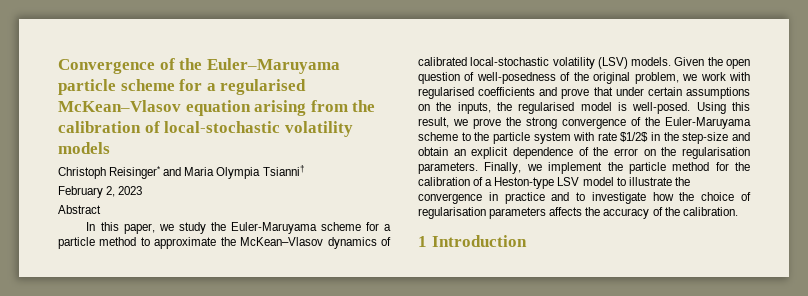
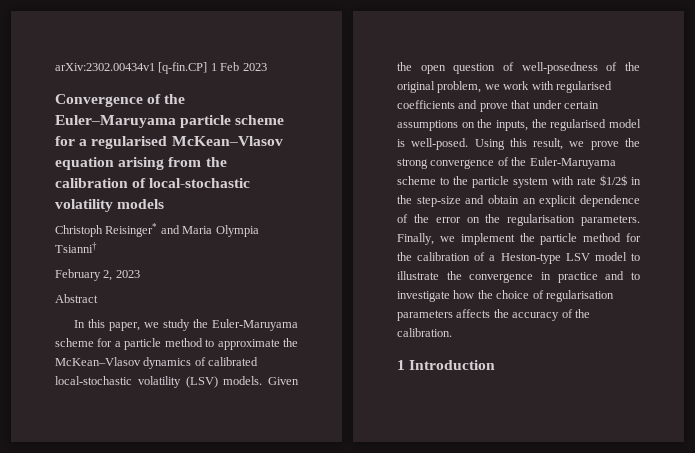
(58, 66) none -> [55,62,267,74] arXiv:2302.00434v1 [q-fin.CP] 1 Feb 2023 //

